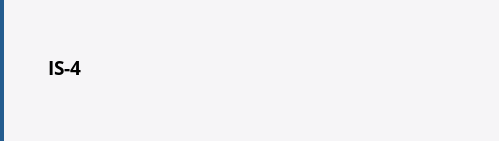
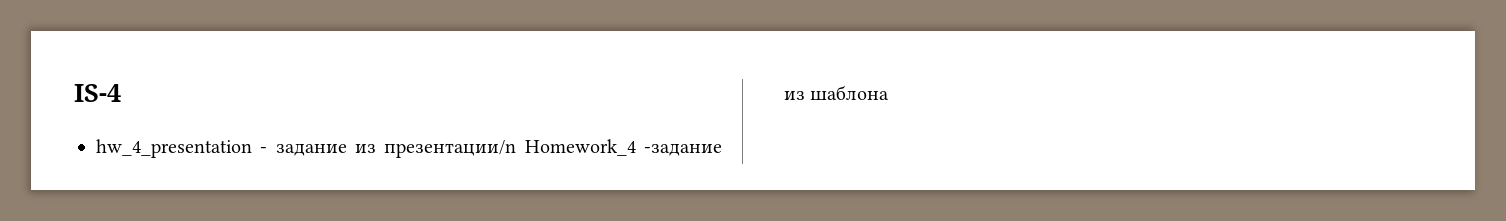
(81, 68) none -> [96,139,722,158] [784,85,890,101] // hw_4_presentation - задание из презентации/n Homework_4 -задание из шаблона

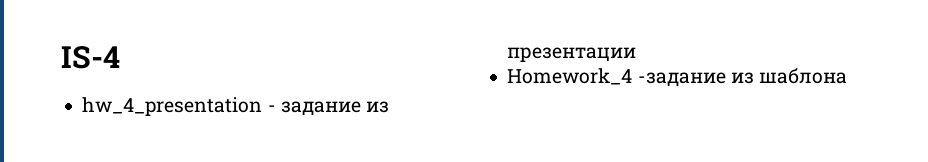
[384,140,517,158] презентации/n -> [507,47,637,62] презентации //

